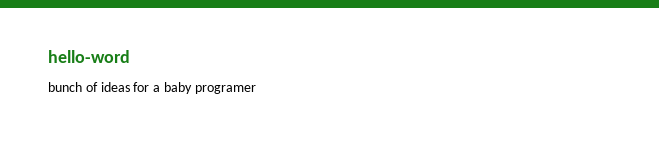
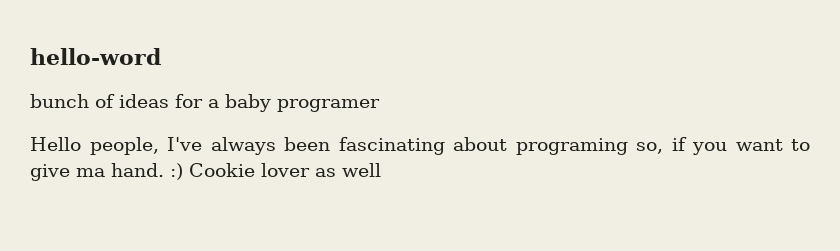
(256, 89) none -> [30,137,810,155] [30,163,381,181] // Hello people, I've always been fascinating about programing so, if you want to give ma hand. :) Cookie lover as well

